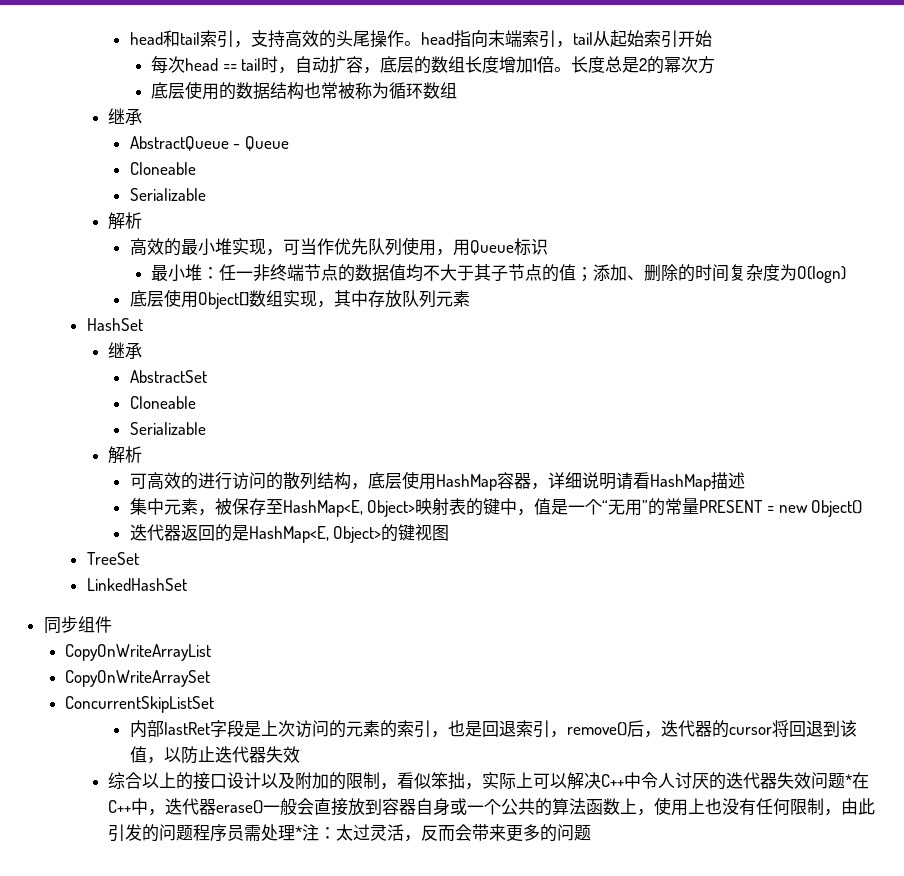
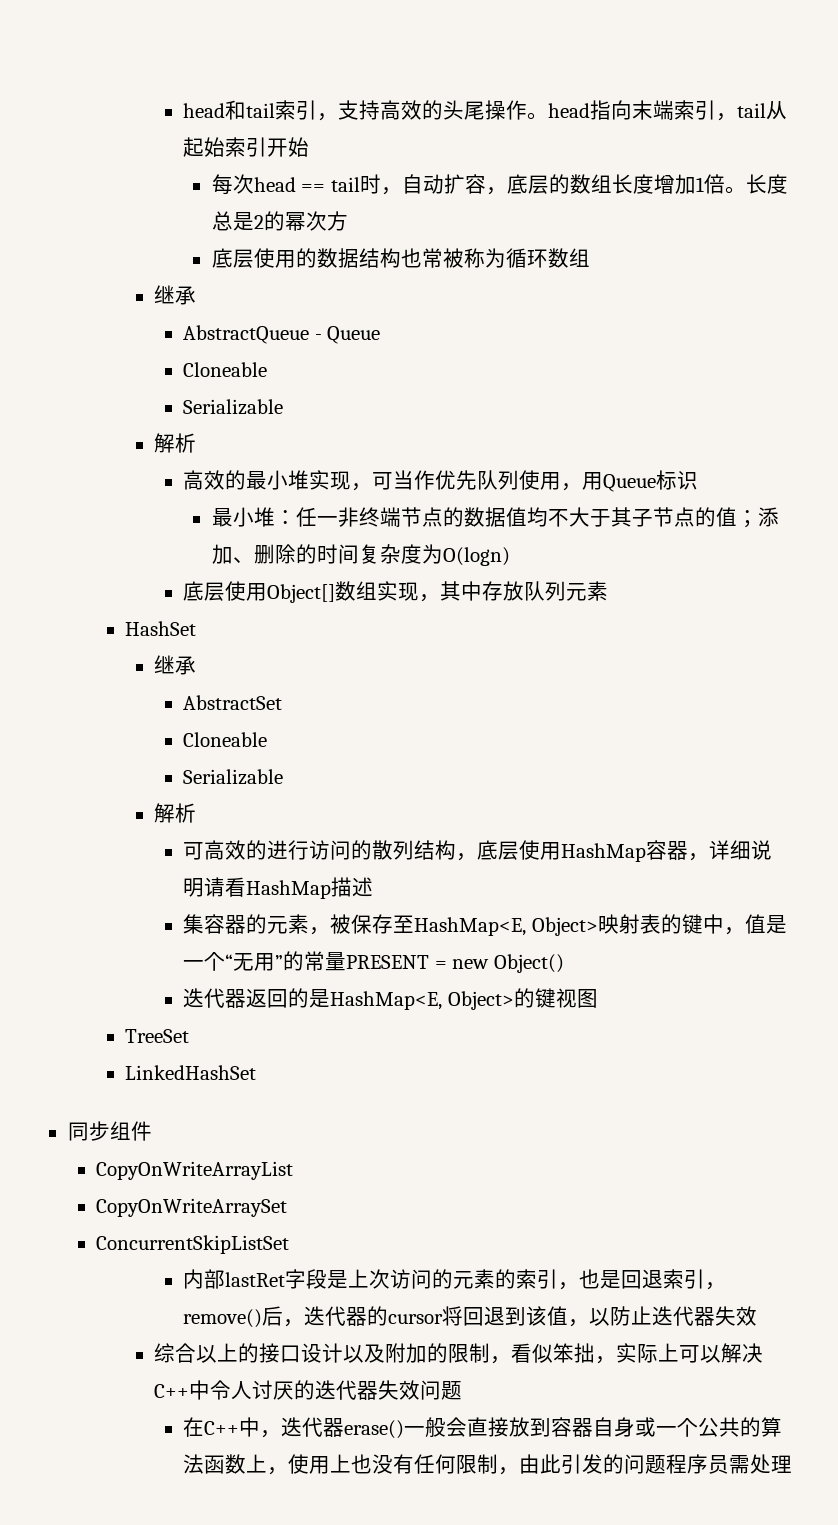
[146,498,164,515] 中 -> [204,914,268,934] 容器的
[845,774,853,787] * -> (463, 1390) //
[295,824,592,842] *注：太过灵活，反而会带来更多的问题 -> (793, 1464) none

